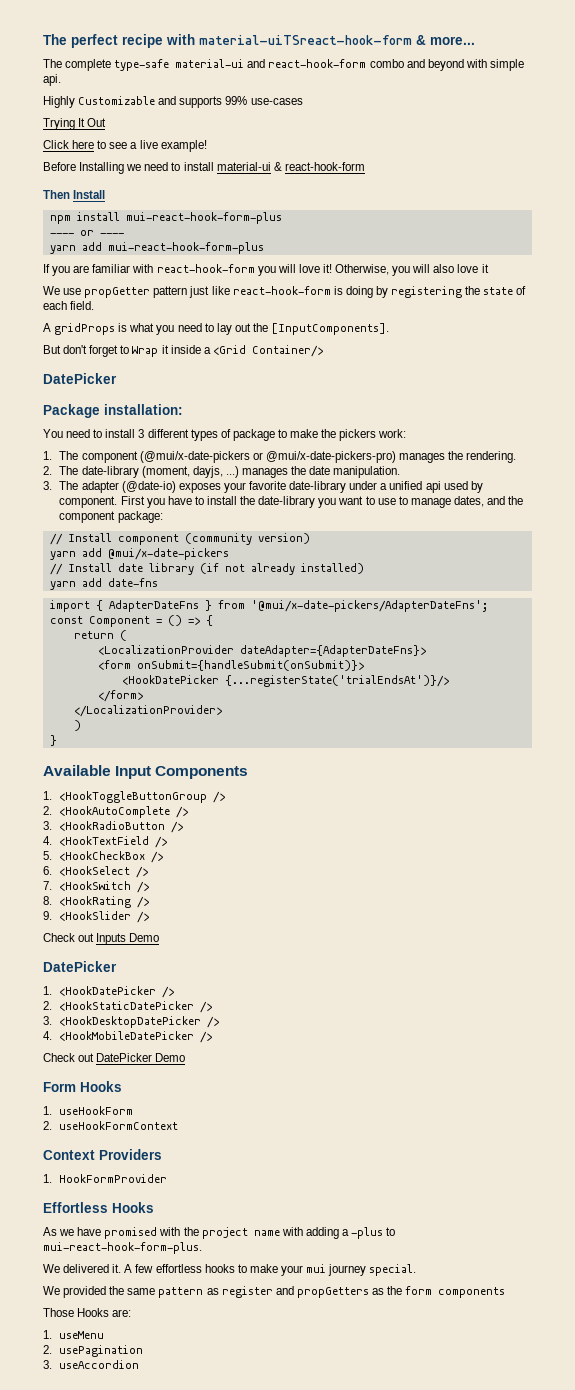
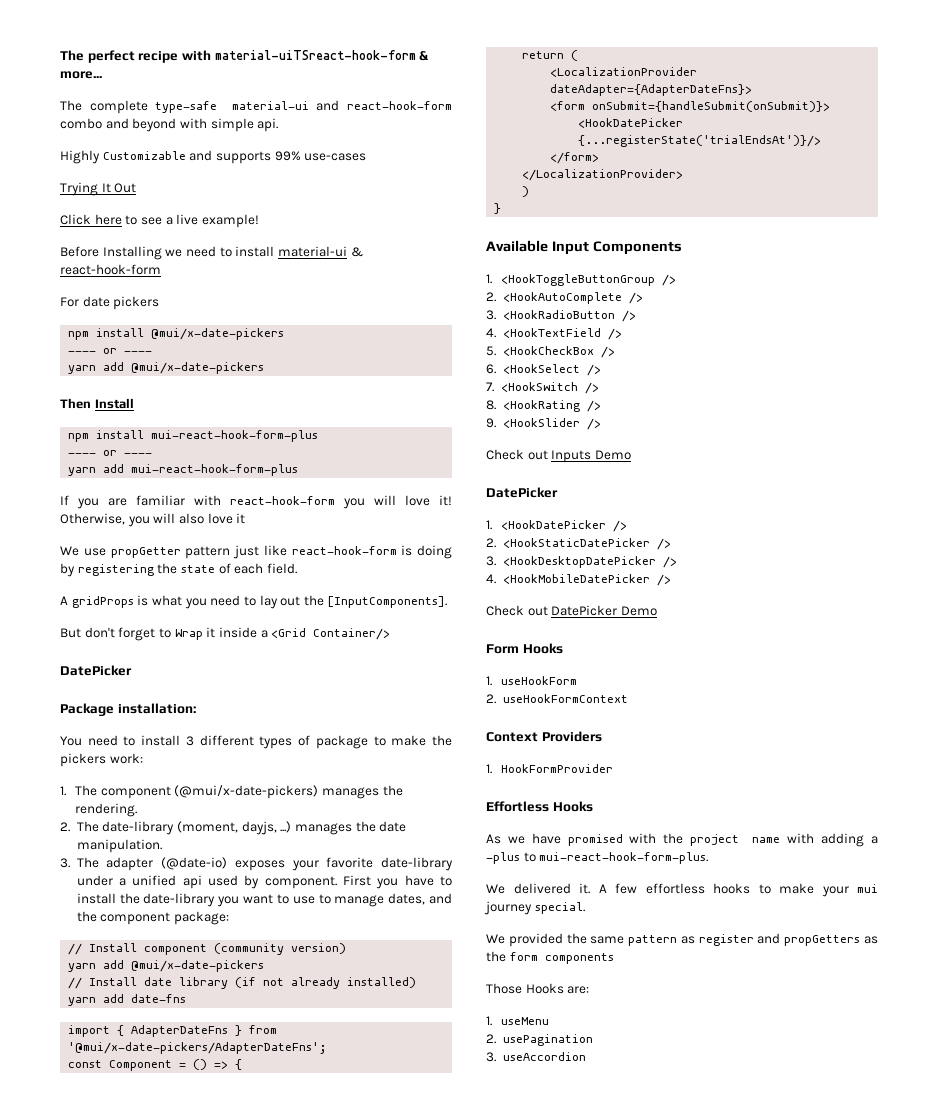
(365, 166) none -> [60,296,160,310] [68,328,285,340] [68,348,153,354] [68,362,265,374] // For date pickers // npm install @mui/x-date-pickers // ---- or ---- // yarn add @mui/x-date-pickers
[139,451,396,463] (@mui/x-date-pickers or @mui/x-date-pickers-pro) -> [174,785,319,799] (@mui/x-date-pickers)

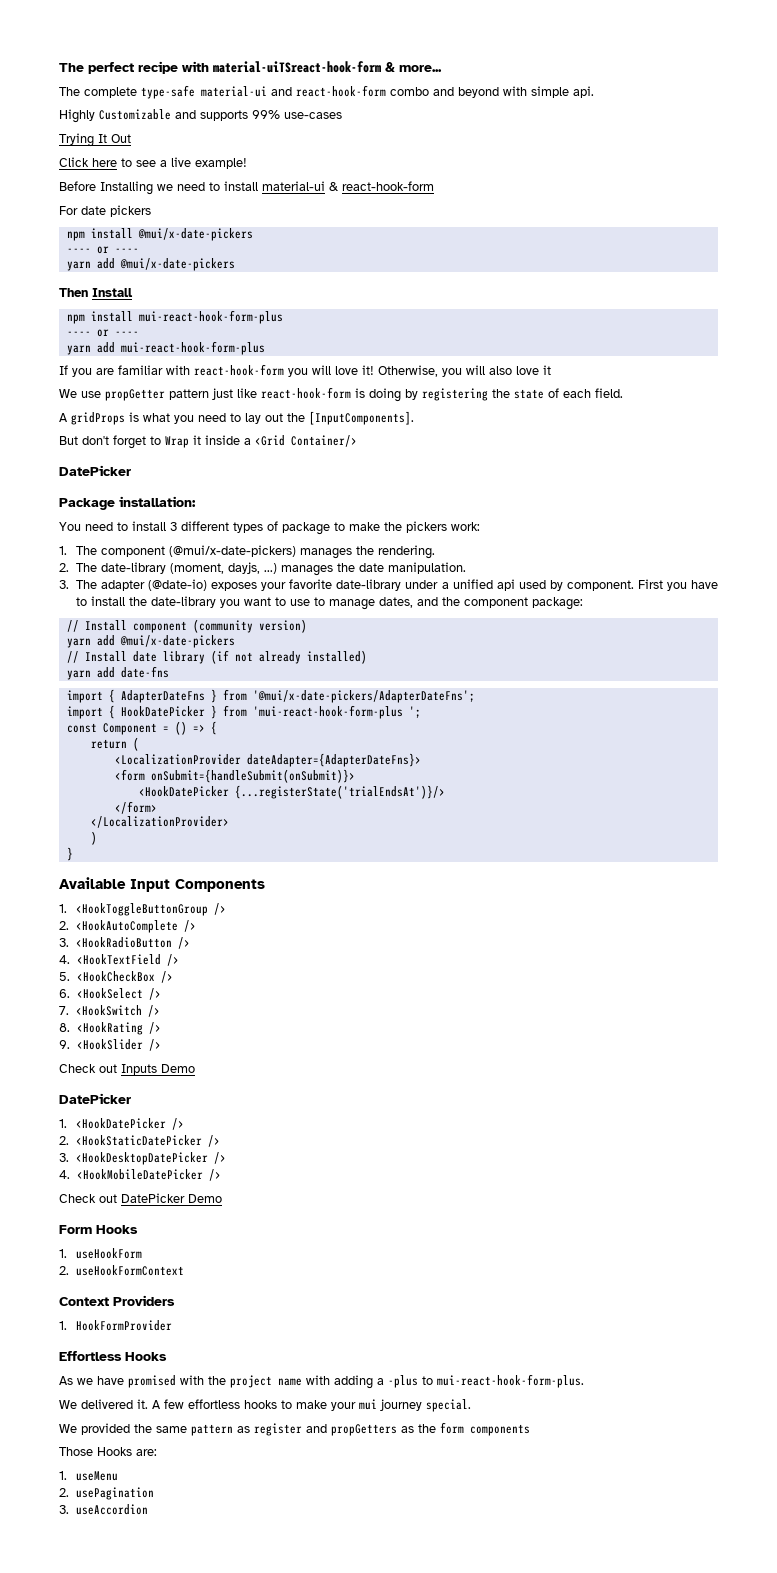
(328, 1048) none -> [66,705,421,719] // import { HookDatePicker } from 'mui-react-hook-form-plus ';

